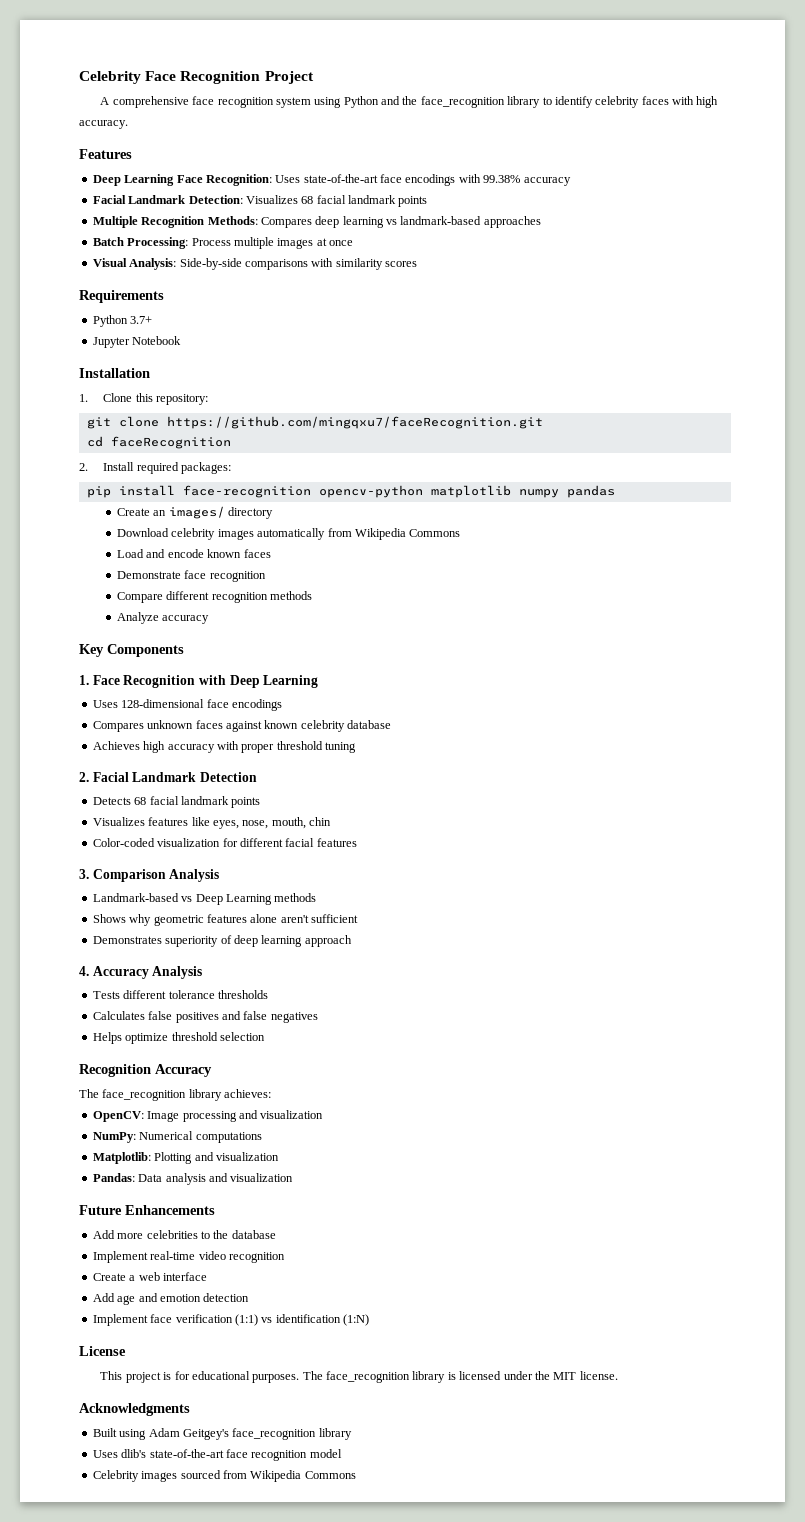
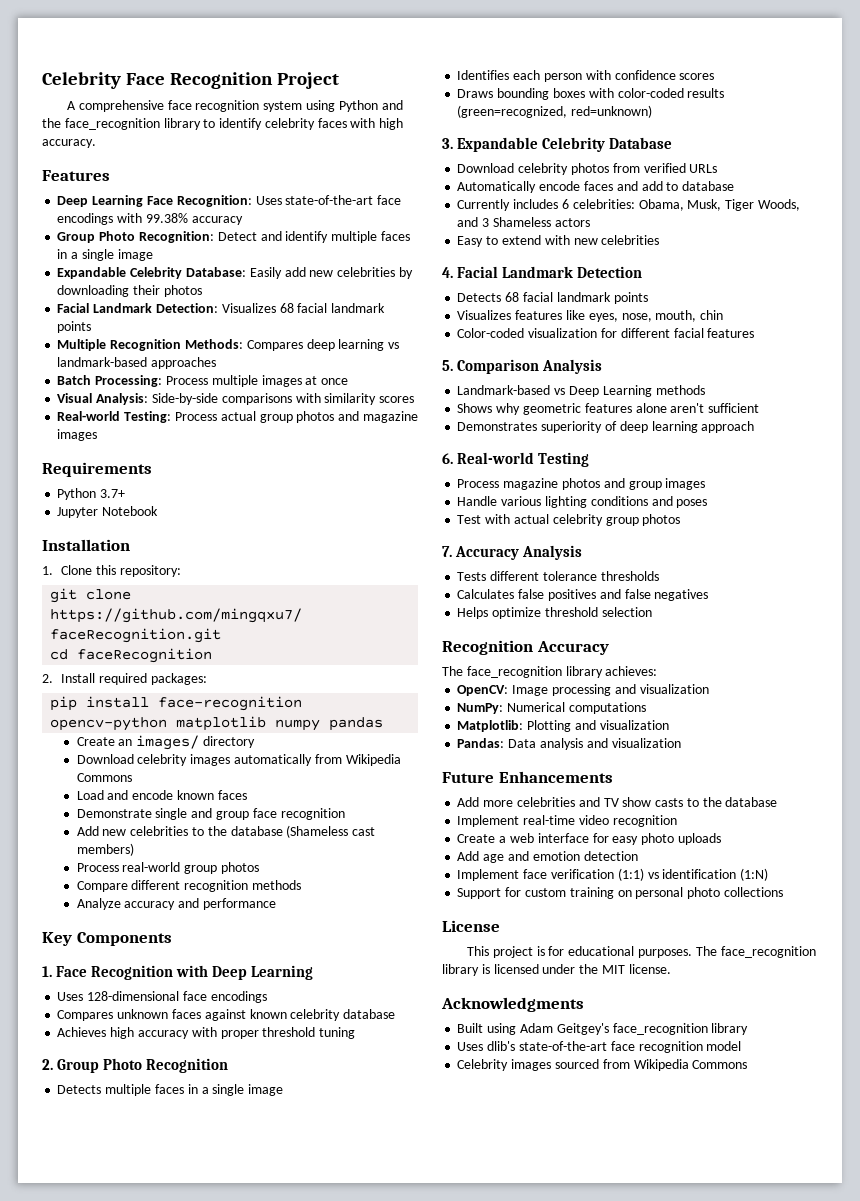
(571, 181) none -> [57,231,410,243] [57,249,153,261] [57,267,413,279] [57,285,202,297] // Group Photo Recognition: Detect and identify multiple faces in a single image // Expandable Celebrity Database: Easily add new celebrities by downloading their photos
(417, 264) none -> [57,411,418,423] [57,429,98,441] // Real-world Testing: Process actual group photos and magazine images
[184,570,266,582] face recognition -> [155,808,345,820] [76,825,376,838] [76,843,134,856] [76,862,259,874] single and group face recognition // Add new celebrities to the database (Shameless cast members) // Process real-world group photos
(210, 619) none -> [178,898,276,910] and performance
(89, 777) none -> [57,1058,229,1073] [57,1084,284,1096] [457,70,715,82] [457,88,725,100] [457,105,653,118] [442,137,673,152] [457,163,718,175] [457,181,735,193] [457,199,800,211] [457,217,590,227] [457,235,660,247] [442,267,453,278] Group Photo Recognition // Detects multiple faces in a single image // Identifies each person with confidence scores // Draws bounding boxes with color-coded results (green=recognized, red=unknown) // 3. Expandable Celebrity Database // Download celebrity photos from verified URLs // Automatically encode faces and add to database // Currently includes 6 celebrities: Obama, Musk, Tiger Woods, and 3 Shameless actors // Easy to extend with new celebrities // 4.
[79,869,89,879] 3. -> [442,360,453,371] 5.
[79,966,89,976] 4. -> [442,452,590,467] [457,478,706,490] [457,496,708,508] [457,514,681,526] [442,546,452,557] 6. Real-world Testing // Process magazine photos and group images // Handle various lighting conditions and poses // Test with actual celebrity group photos // 7.
(198, 1234) none -> [578,797,684,807] and TV show casts
(207, 1276) none -> [592,833,721,845] for easy photo uploads
(369, 1320) none -> [457,887,783,899] // Support for custom training on personal photo collections

